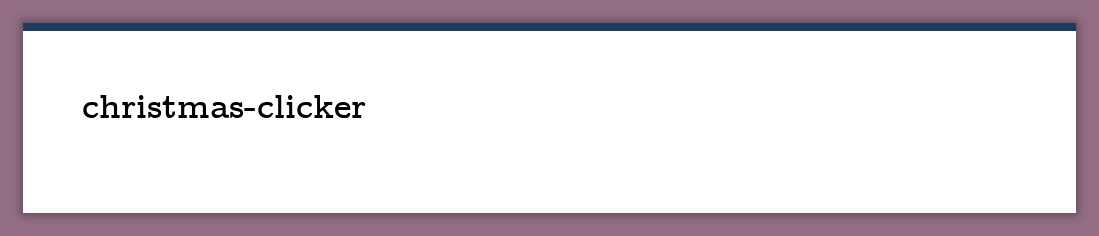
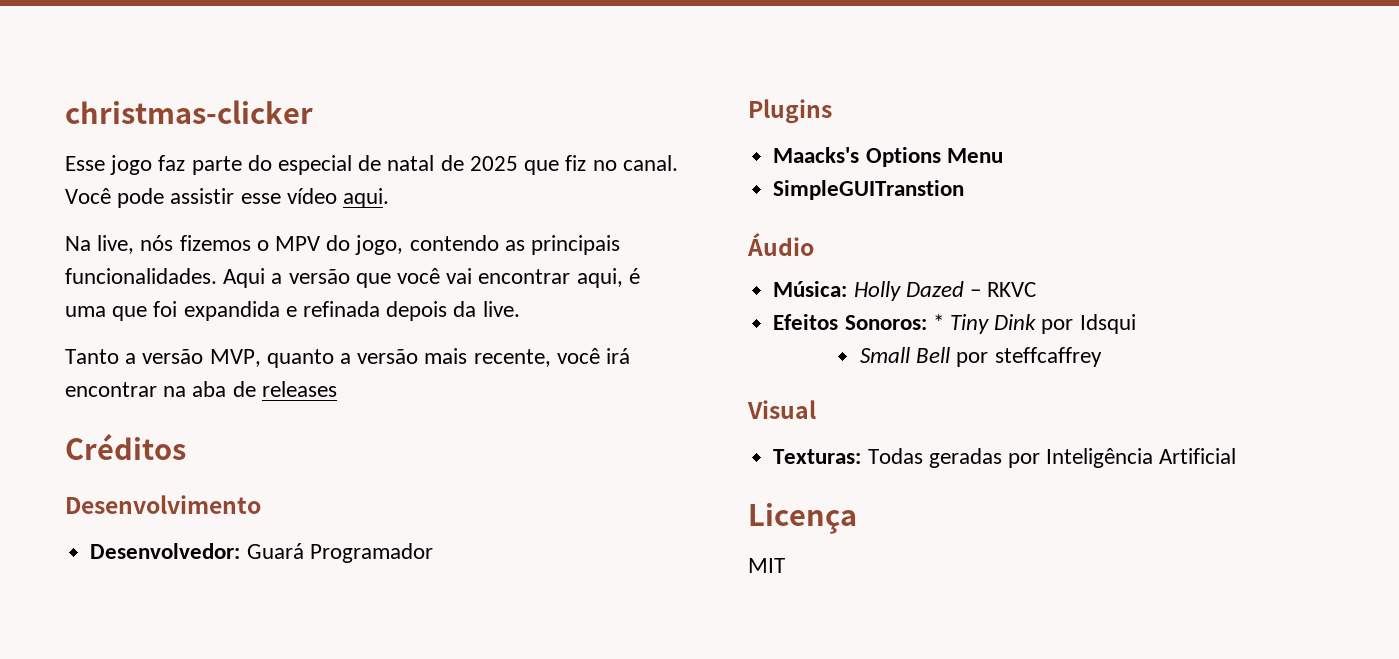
(366, 106) none -> [65,155,678,175] [65,188,390,208] [65,235,621,255] [65,268,640,288] [65,301,520,321] [65,348,631,368] [65,381,337,397] [65,433,186,460] [65,495,261,514] [90,543,433,563] [748,99,832,124] [773,147,1003,167] [773,180,965,200] [747,232,814,256] [773,281,1037,301] [773,314,1136,334] [859,347,1102,367] [747,400,816,419] [773,448,1237,468] [748,503,857,534] [748,558,785,573] // Esse jogo faz parte do especial de natal de 2025 que fiz no canal. Você pode assistir esse vídeo aqui. // Na live, nós fizemos o MPV do jogo, contendo as principais funcionalidades. Aqui a versão que você vai encontrar aqui, é uma que foi expandida e refinada depois da live. // Tanto a versão MVP, quanto a versão mais recente, você irá encontrar na aba de releases // Créditos // Desenvolvimento // Desenvolvedor: Guará Programador // Plugins // Maacks's Options Menu // SimpleGUITranstion // Áudio // Música: Holly Dazed – RKVC // Efeitos Sonoros: * Tiny Dink por Idsqui // Small Bell por steffcaffrey // Visual // Texturas: Todas geradas por Inteligência Artificial // Licença // MIT

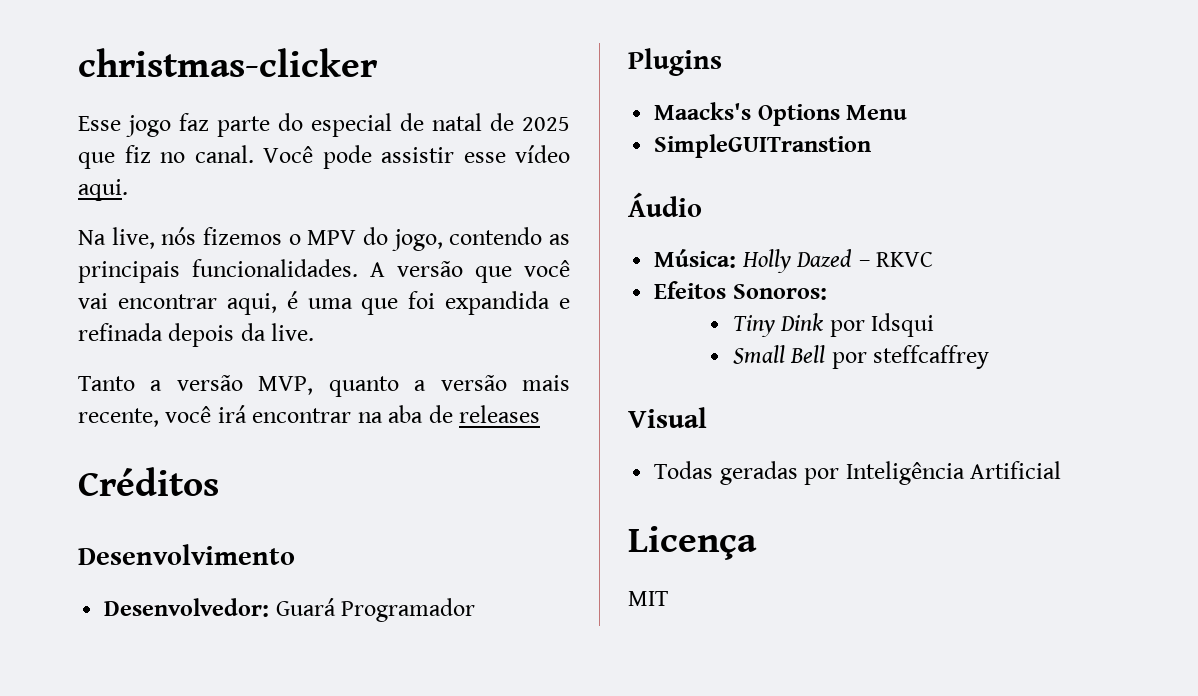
[223,268,283,288] Aqui a -> [370,262,385,277] A
[932,314,944,330] * -> (827, 292) //
[773,449,862,464] Texturas: -> (707, 417) none

